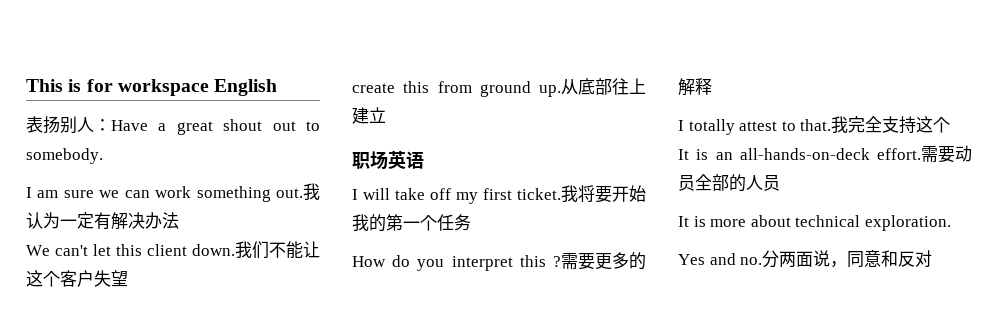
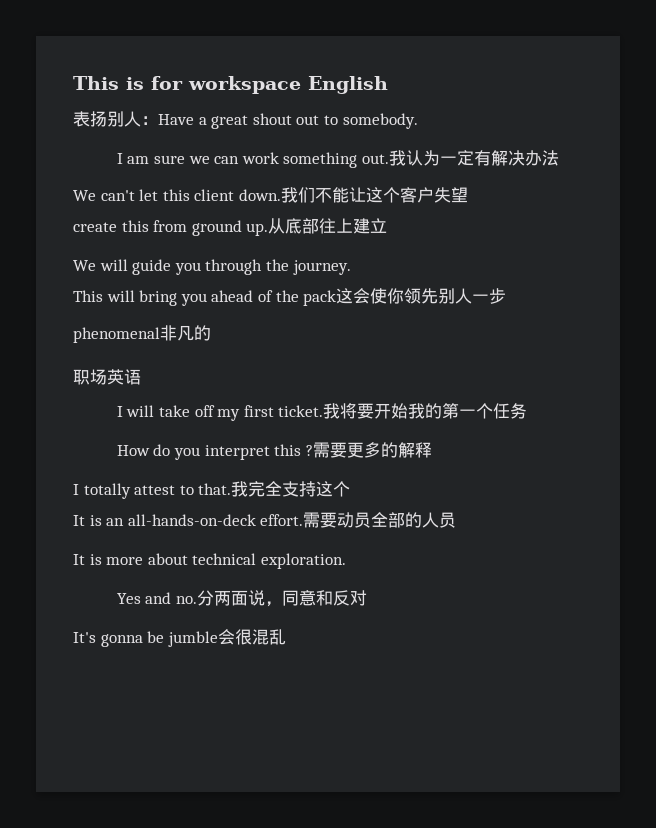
(386, 115) none -> [73,259,351,275] [73,288,507,306] [73,325,211,343] // We will guide you through the journey. // This will bring you ahead of the pack这会使你领先别人一步 // phenomenal非凡的
(933, 258) none -> [73,629,286,647] // It's gonna be jumble会很混乱

